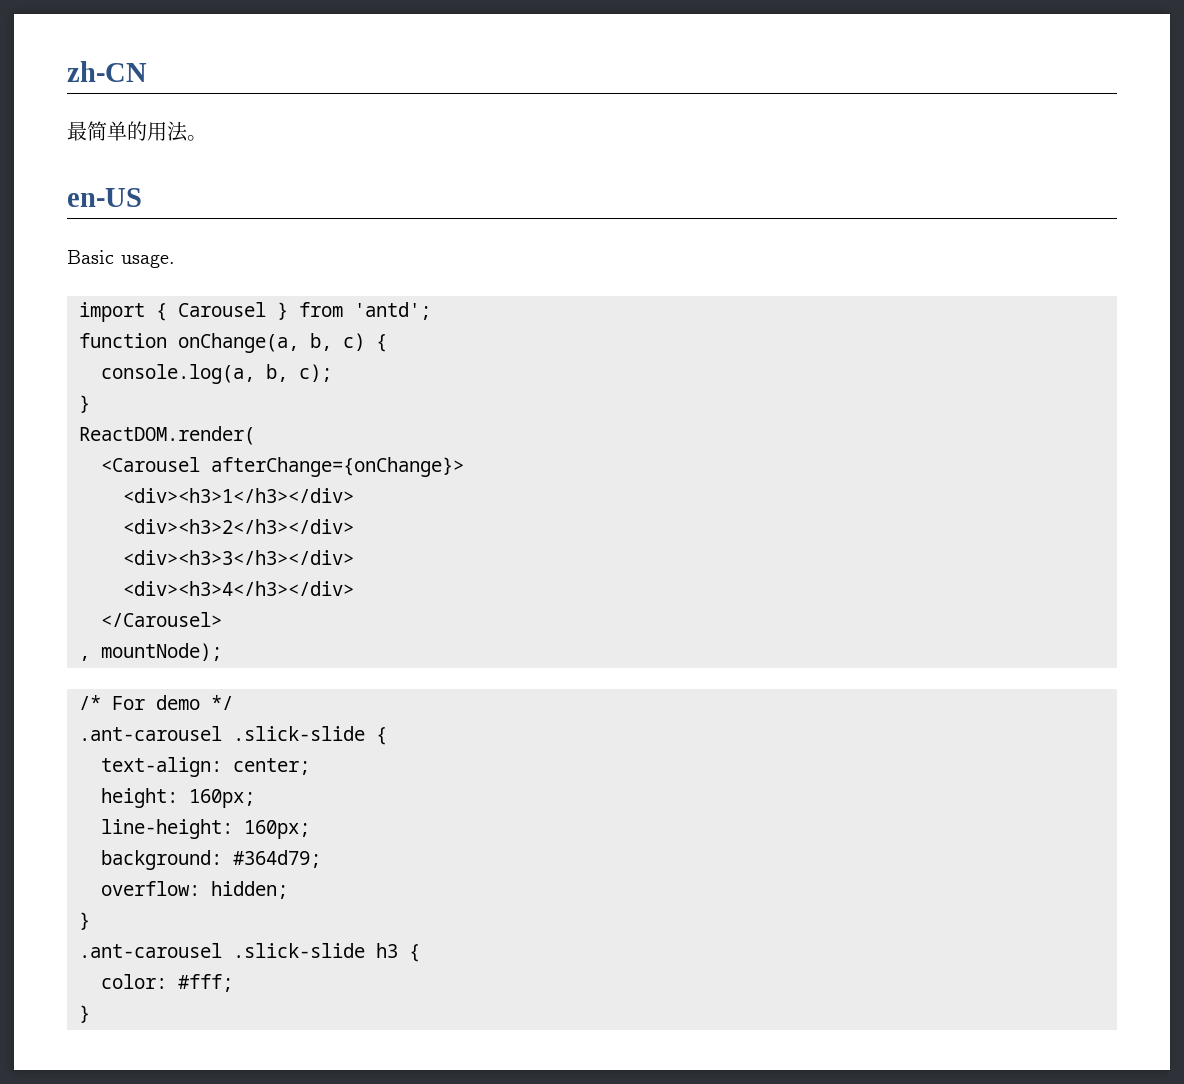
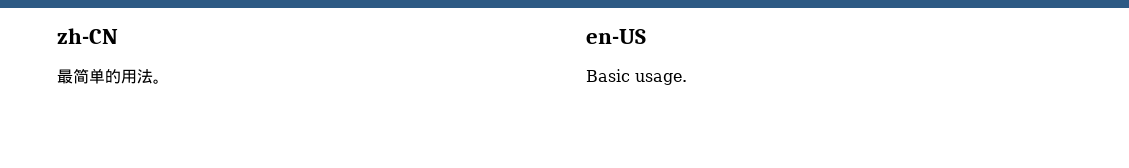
[79,302,431,322] [79,333,387,353] [101,364,332,384] [79,395,90,413] [79,426,255,445] [101,457,464,477] [123,488,354,503] [123,519,354,534] [123,550,354,565] [123,581,354,596] [101,612,222,627] [79,643,222,661] [79,695,233,710] [79,726,387,745] [101,757,310,777] [101,788,255,808] [101,819,310,839] [101,850,321,870] [101,881,288,899] [79,912,90,930] [79,943,420,962] [101,974,233,992] [79,1005,90,1023] // import { Carousel } from 'antd'; // function onChange(a, b, c) { // console.log(a, b, c); // } // ReactDOM.render( // <Carousel afterChange={onChange}> // <div><h3>1</h3></div> // <div><h3>2</h3></div> // <div><h3>3</h3></div> // <div><h3>4</h3></div> // </Carousel> // , mountNode); // /* For demo */ // .ant-carousel .slick-slide { // text-align: center; // height: 160px; // line-height: 160px; // background: #364d79; // overflow: hidden; // } // .ant-carousel .slick-slide h3 { // color: #fff; // } -> (687, 79) none

